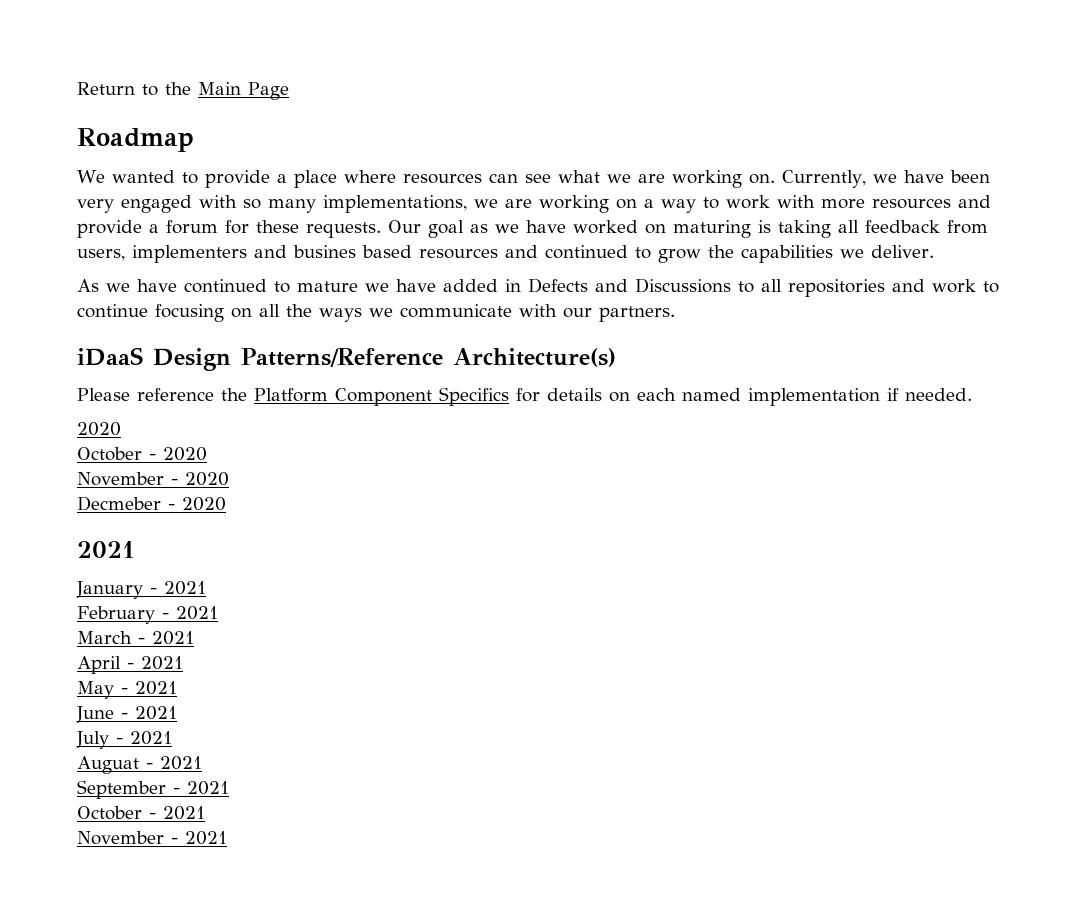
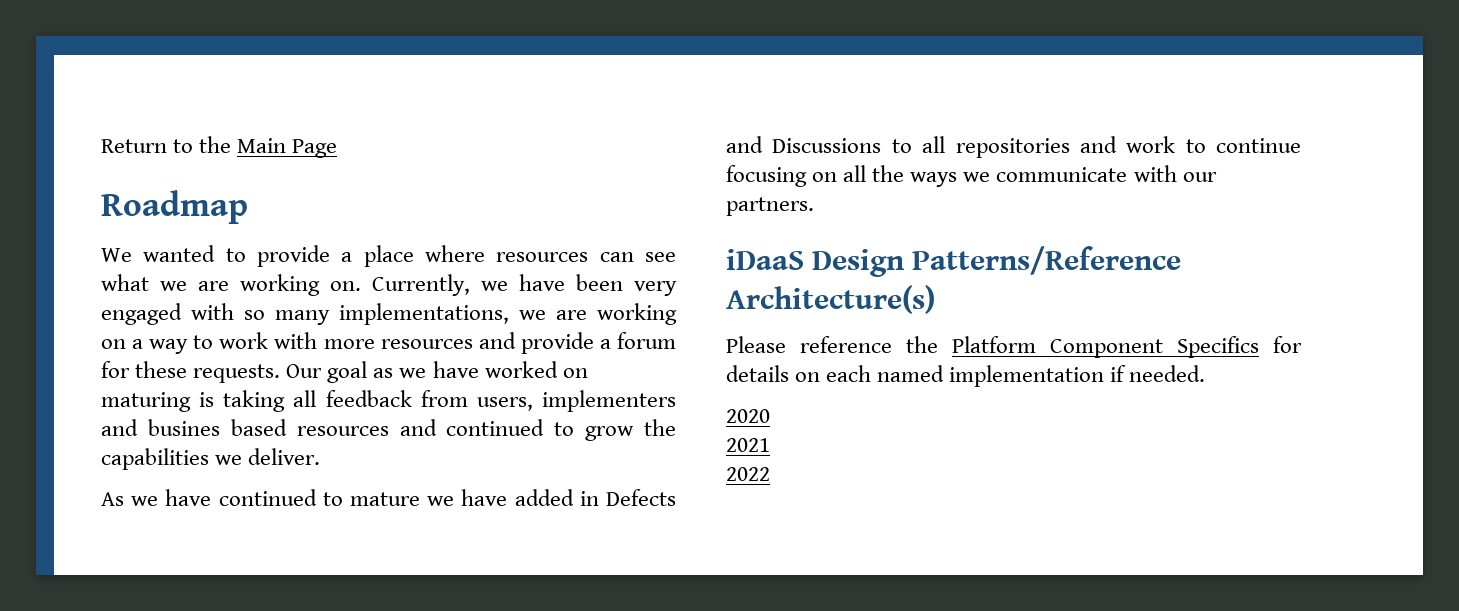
[77,447,207,461] [77,472,229,486] [77,496,226,511] [77,541,135,558] [76,581,206,599] [77,606,218,624] [77,631,194,645] [77,656,183,674] [77,681,177,699] [76,706,177,723] [76,731,172,749] [77,756,202,774] [77,780,229,799] [77,806,205,820] [77,831,227,845] October - 2020 // November - 2020 // Decmeber - 2020 // 2021 // January - 2021 // February - 2021 // March - 2021 // April - 2021 // May - 2021 // June - 2021 // July - 2021 // Auguat - 2021 // September - 2021 // October - 2021 // November - 2021 -> [726,438,770,452] [726,467,770,481] 2021 // 2022

